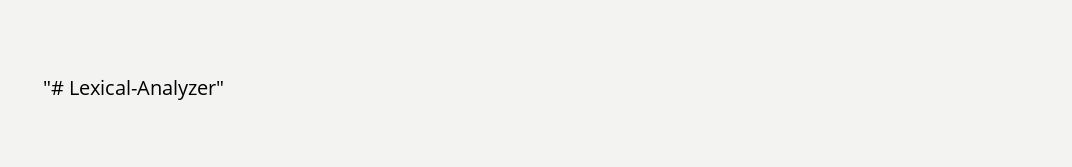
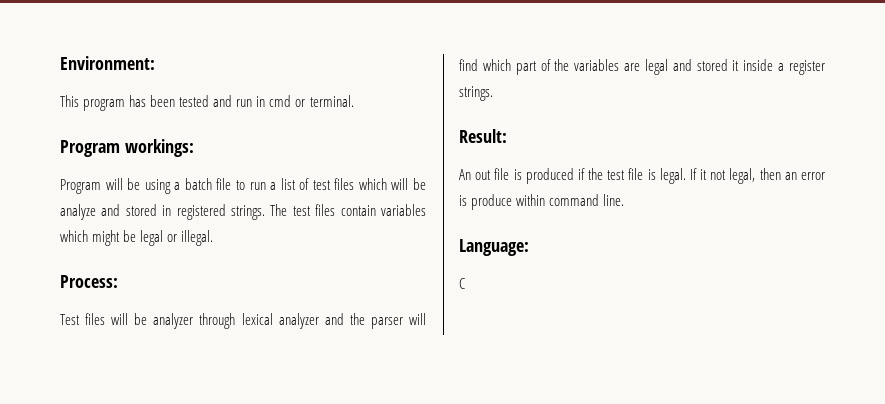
[43,79,225,100] "# Lexical-Analyzer" -> [60,56,155,70] [60,95,354,111] [60,139,194,157] [60,178,426,194] [60,204,426,220] [60,230,214,246] [60,275,118,288] [60,313,426,329] [459,59,826,75] [459,86,493,101] [459,129,507,143] [459,168,826,184] [459,194,625,210] [459,239,529,256] [459,278,465,289] Environment: // This program has been tested and run in cmd or terminal. // Program workings: // Program will be using a batch file to run a list of test files which will be analyze and stored in registered strings. The test files contain variables which might be legal or illegal. // Process: // Test files will be analyzer through lexical analyzer and the parser will find which part of the variables are legal and stored it inside a register strings. // Result: // An out file is produced if the test file is legal. If it not legal, then an error is produce within command line. // Language: // C

